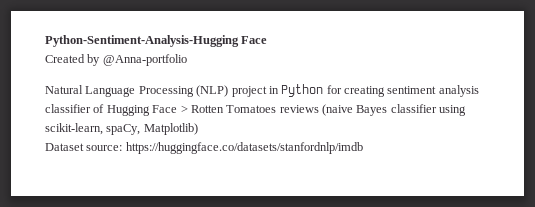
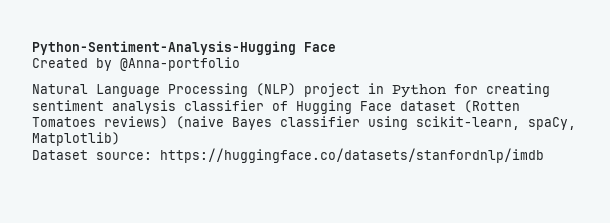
[180,105,319,113] > Rotten Tomatoes reviews -> [400,100,520,113] [32,116,168,129] dataset (Rotten Tomatoes reviews)

